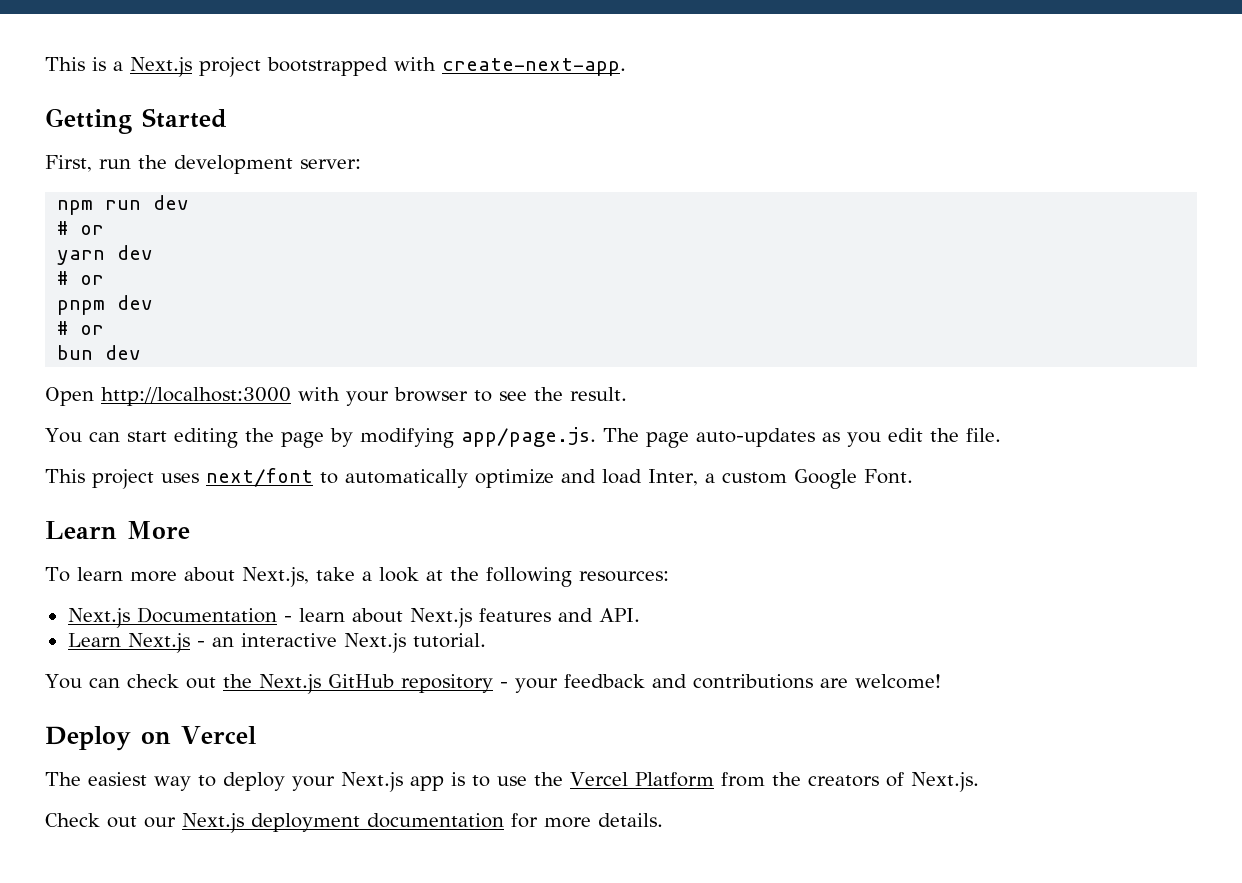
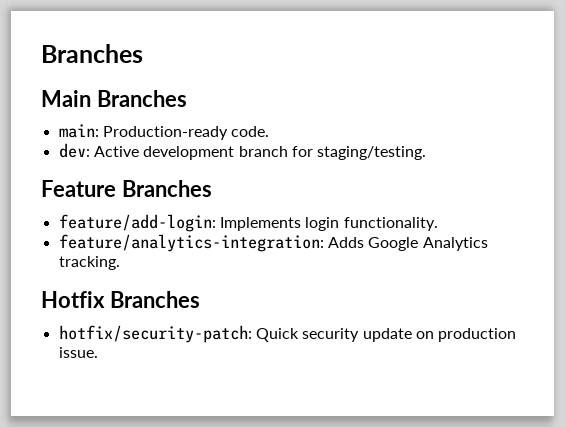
[45,57,626,77] [45,108,227,134] [45,155,361,174] [57,195,190,215] [57,221,105,235] [57,245,154,265] [57,271,105,285] [57,295,154,315] [57,321,105,335] [57,345,142,360] [45,387,627,406] [45,427,1001,448] [45,468,913,489] [45,521,190,539] [45,567,669,587] [67,607,640,628] [67,633,486,653] [45,674,941,694] [45,726,256,751] [45,772,979,792] [45,813,663,833] This is a Next.js project bootstrapped with create-next-app. // Getting Started // First, run the development server: // npm run dev // # or // yarn dev // # or // pnpm dev // # or // bun dev // Open http://localhost:3000 with your browser to see the result. // You can start editing the page by modifying app/page.js. The page auto-updates as you edit the file. // This project uses next/font to automatically optimize and load Inter, a custom Google Font. // Learn More // To learn more about Next.js, take a look at the following resources: // Next.js Documentation - learn about Next.js features and API. // Learn Next.js - an interactive Next.js tutorial. // You can check out the Next.js GitHub repository - your feedback and contributions are welcome! // Deploy on Vercel // The easiest way to deploy your Next.js app is to use the Vercel Platform from the creators of Next.js. // Check out our Next.js deployment documentation for more details. -> [41,44,143,63] [41,90,187,107] [58,124,270,140] [58,143,427,160] [41,180,212,197] [58,214,438,232] [58,234,488,252] [58,256,120,270] [41,291,200,308] [58,325,517,343] [58,347,98,358] Branches // Main Branches // main: Production-ready code. // dev: Active development branch for staging/testing. // Feature Branches // feature/add-login: Implements login functionality. // feature/analytics-integration: Adds Google Analytics tracking. // Hotfix Branches // hotfix/security-patch: Quick security update on production issue.

